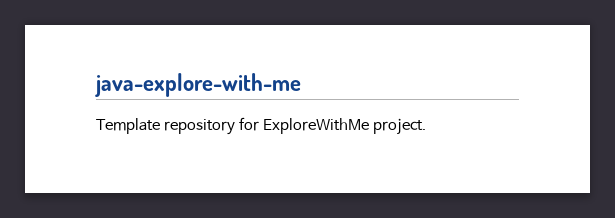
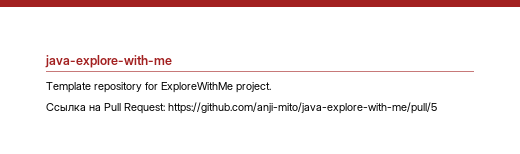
(426, 126) none -> [46,102,437,114] // Ссылка на Pull Request: https://github.com/anji-mito/java-explore-with-me/pull/5

